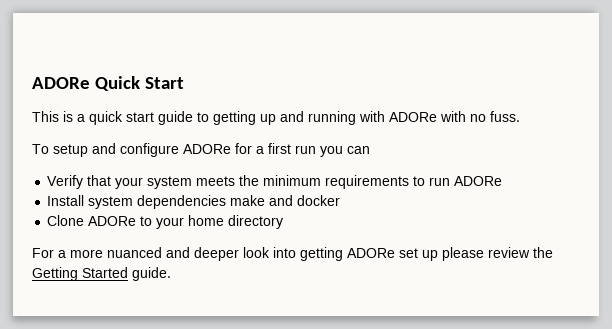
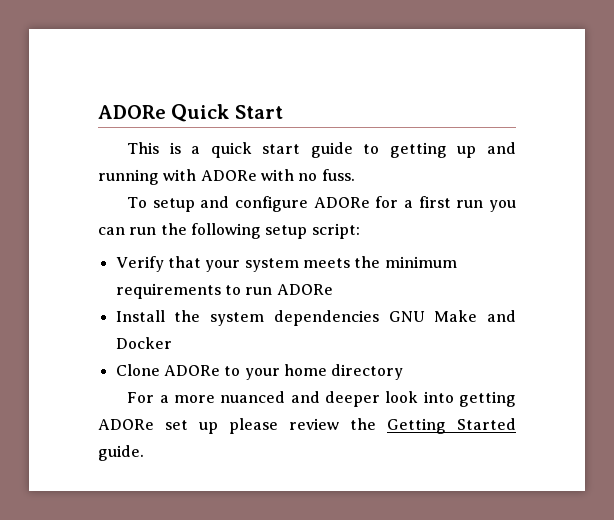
(370, 150) none -> [129,223,360,239] run the following setup script:
(85, 200) none -> [174,310,201,322] the
[230,195,341,206] make and docker -> [388,310,516,322] [115,337,172,349] GNU Make and Docker

